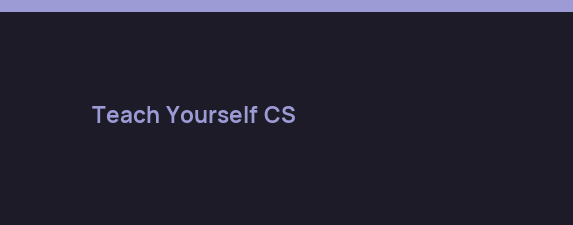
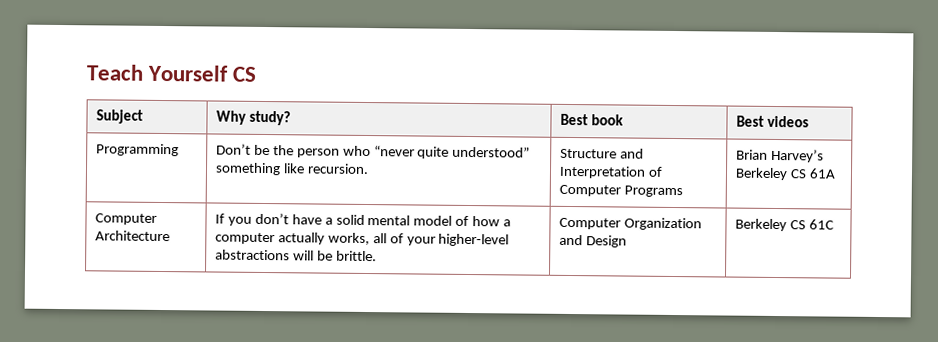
(297, 114) none -> [95,109,143,124] [215,110,291,126] [559,113,624,126] [735,115,809,128] [95,143,179,157] [215,143,531,159] [214,162,369,176] [559,148,644,159] [558,165,663,179] [558,184,683,198] [735,148,824,163] [734,167,836,181] [94,213,157,225] [94,230,170,242] [214,212,512,227] [214,232,510,247] [214,249,377,262] [558,217,702,231] [558,234,627,248] [734,218,834,232] // Subject | Why study? | Best book | Best videos // Programming | Don’t be the person who “never quite understood” something like recursion. | Structure and Interpretation of Computer Programs | Brian Harvey’s Berkeley CS 61A // Computer Architecture | If you don’t have a solid mental model of how a computer actually works, all of your higher-level abstractions will be brittle. | Computer Organization and Design | Berkeley CS 61C

